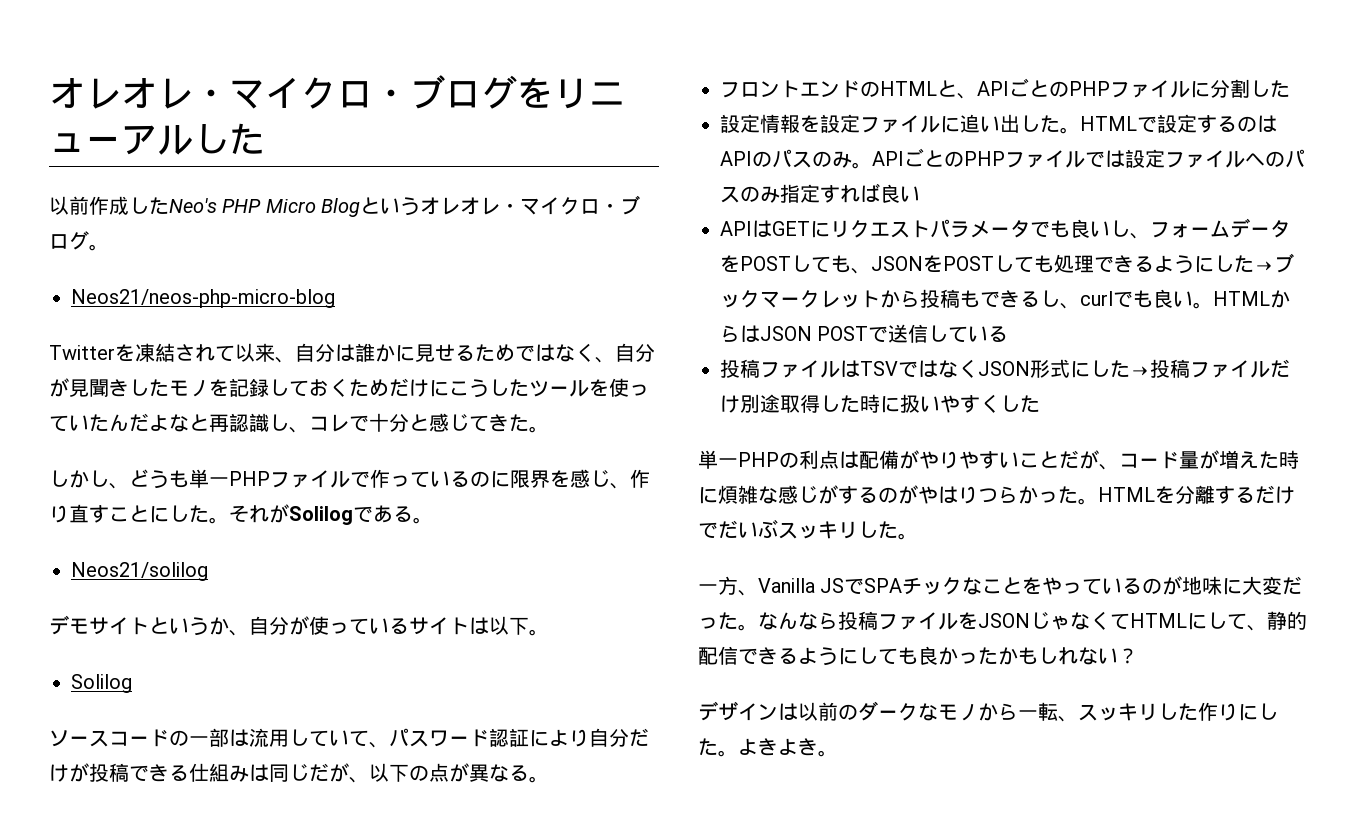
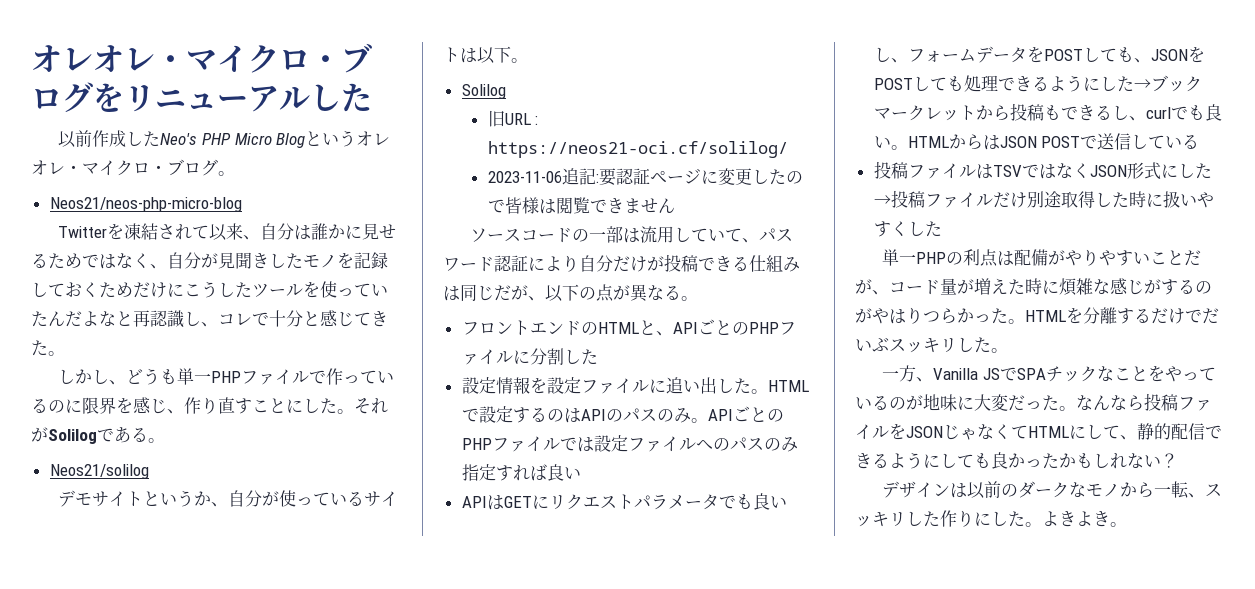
(132, 683) none -> [487,110,539,127] [487,141,788,158] [487,168,803,186] [487,197,675,214] // 旧URL : https://neos21-oci.cf/solilog/ // 2023-11-06追記:要認証ページに変更したので皆様は閲覧できません

